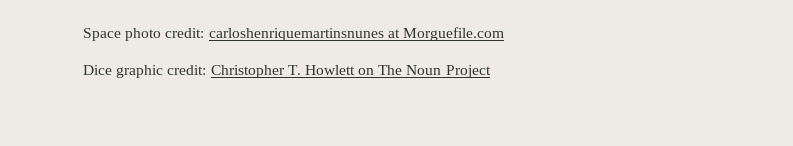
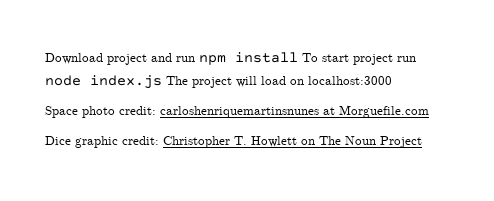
(83, 34) none -> [45,52,416,65] [45,75,392,89] Download project and run npm install To start project run node index.js The project will load on localhost:3000 //

